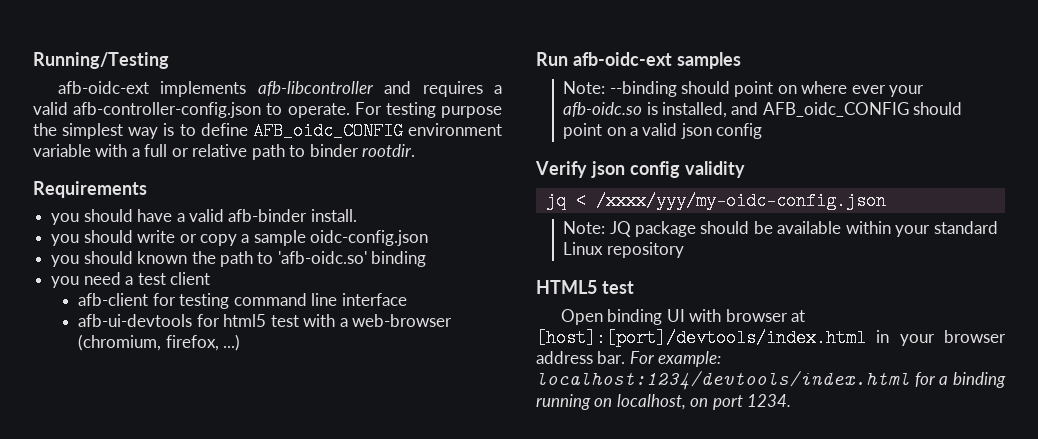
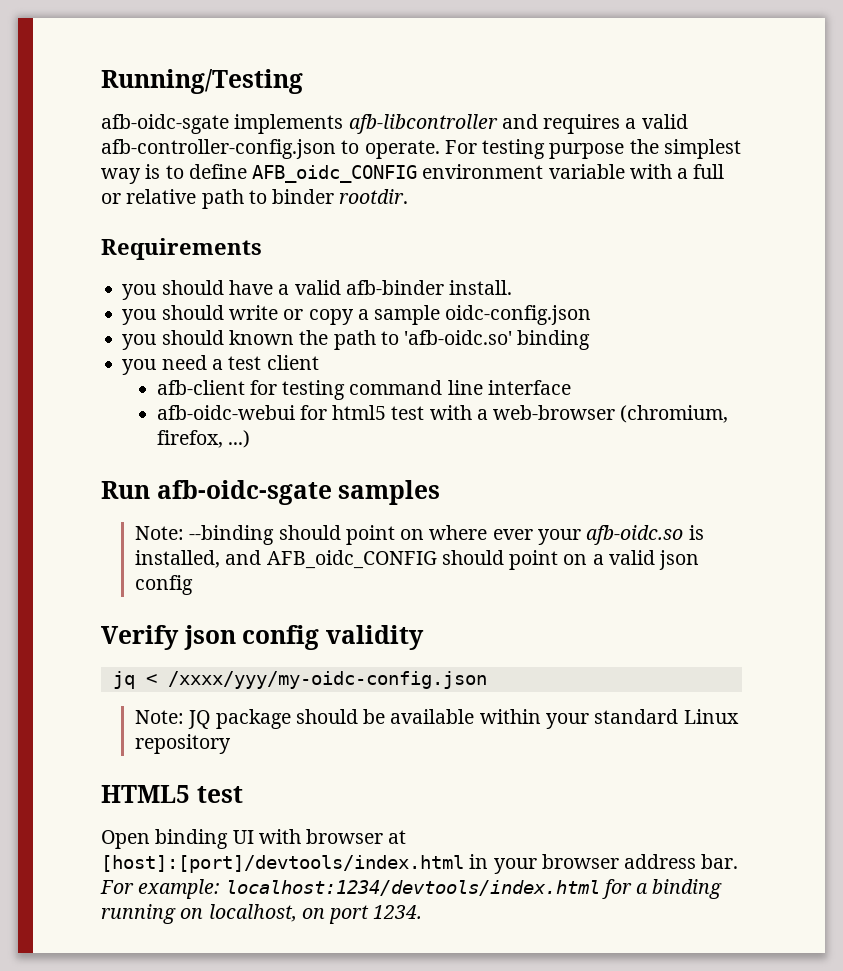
[57,81,149,94] afb-oidc-ext -> [101,114,229,134] afb-oidc-sgate
[78,314,193,327] afb-ui-devtools -> [156,405,295,420] afb-oidc-webui
[572,52,672,66] afb-oidc-ext -> [156,480,332,505] afb-oidc-sgate

